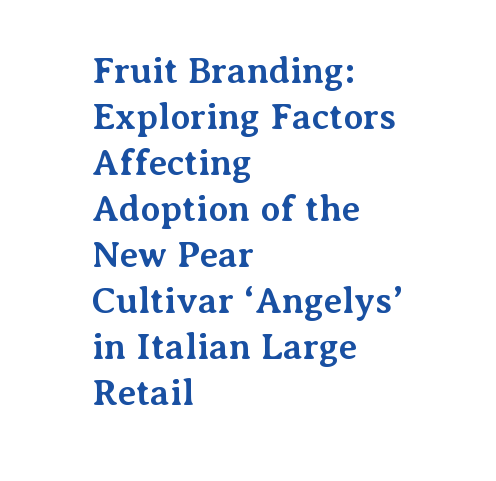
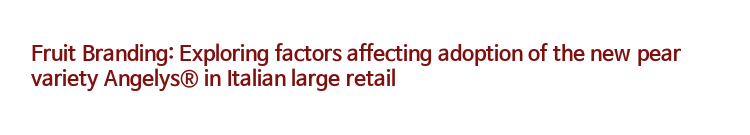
[269,104,396,129] [92,148,252,183] [92,194,360,229] [92,242,254,267] [92,286,403,321] [92,332,357,367] [92,378,194,405] Factors Affecting Adoption of the New Pear Cultivar ‘Angelys’ in Italian Large Retail -> [274,43,681,66] [30,68,396,92] factors affecting adoption of the new pear variety Angelys® in Italian large retail

